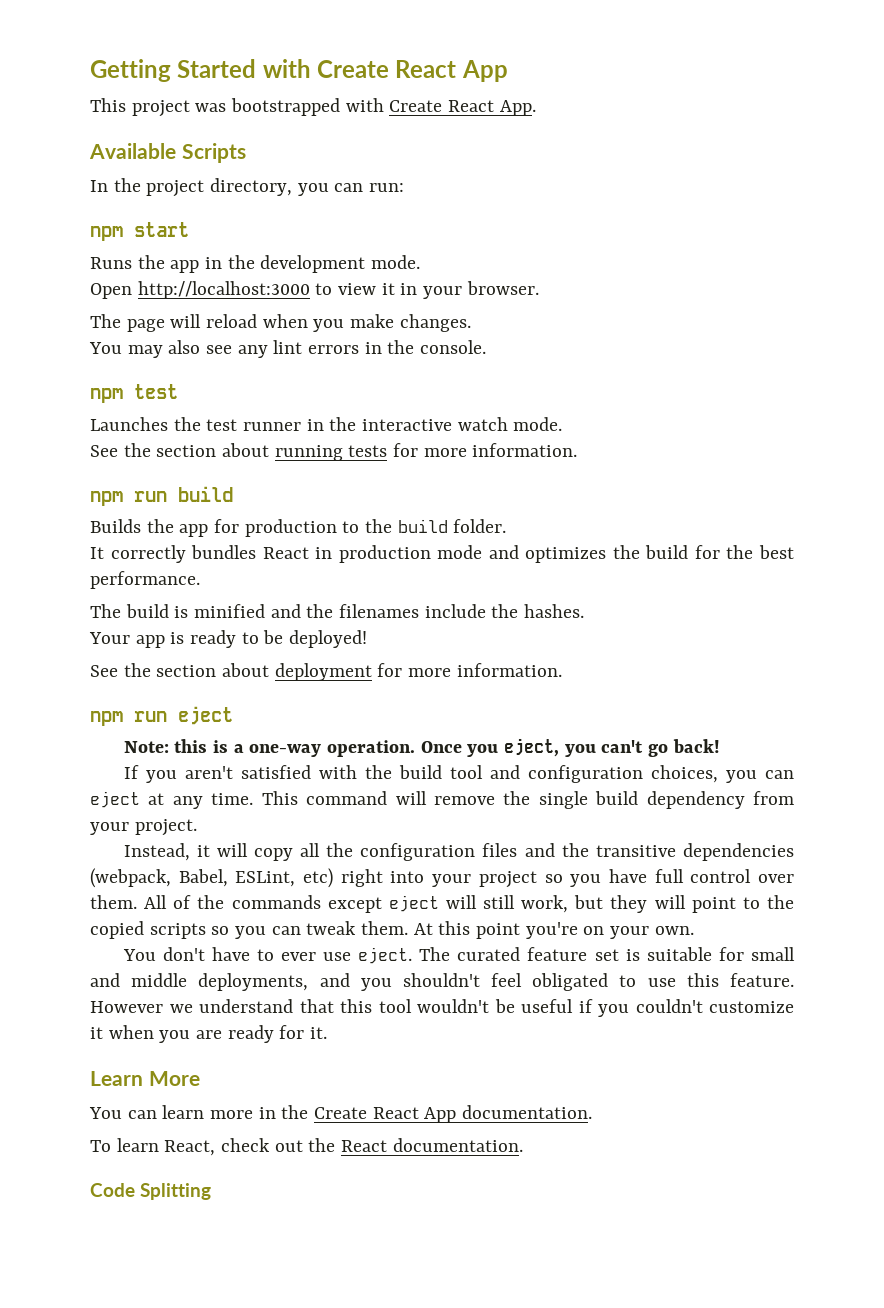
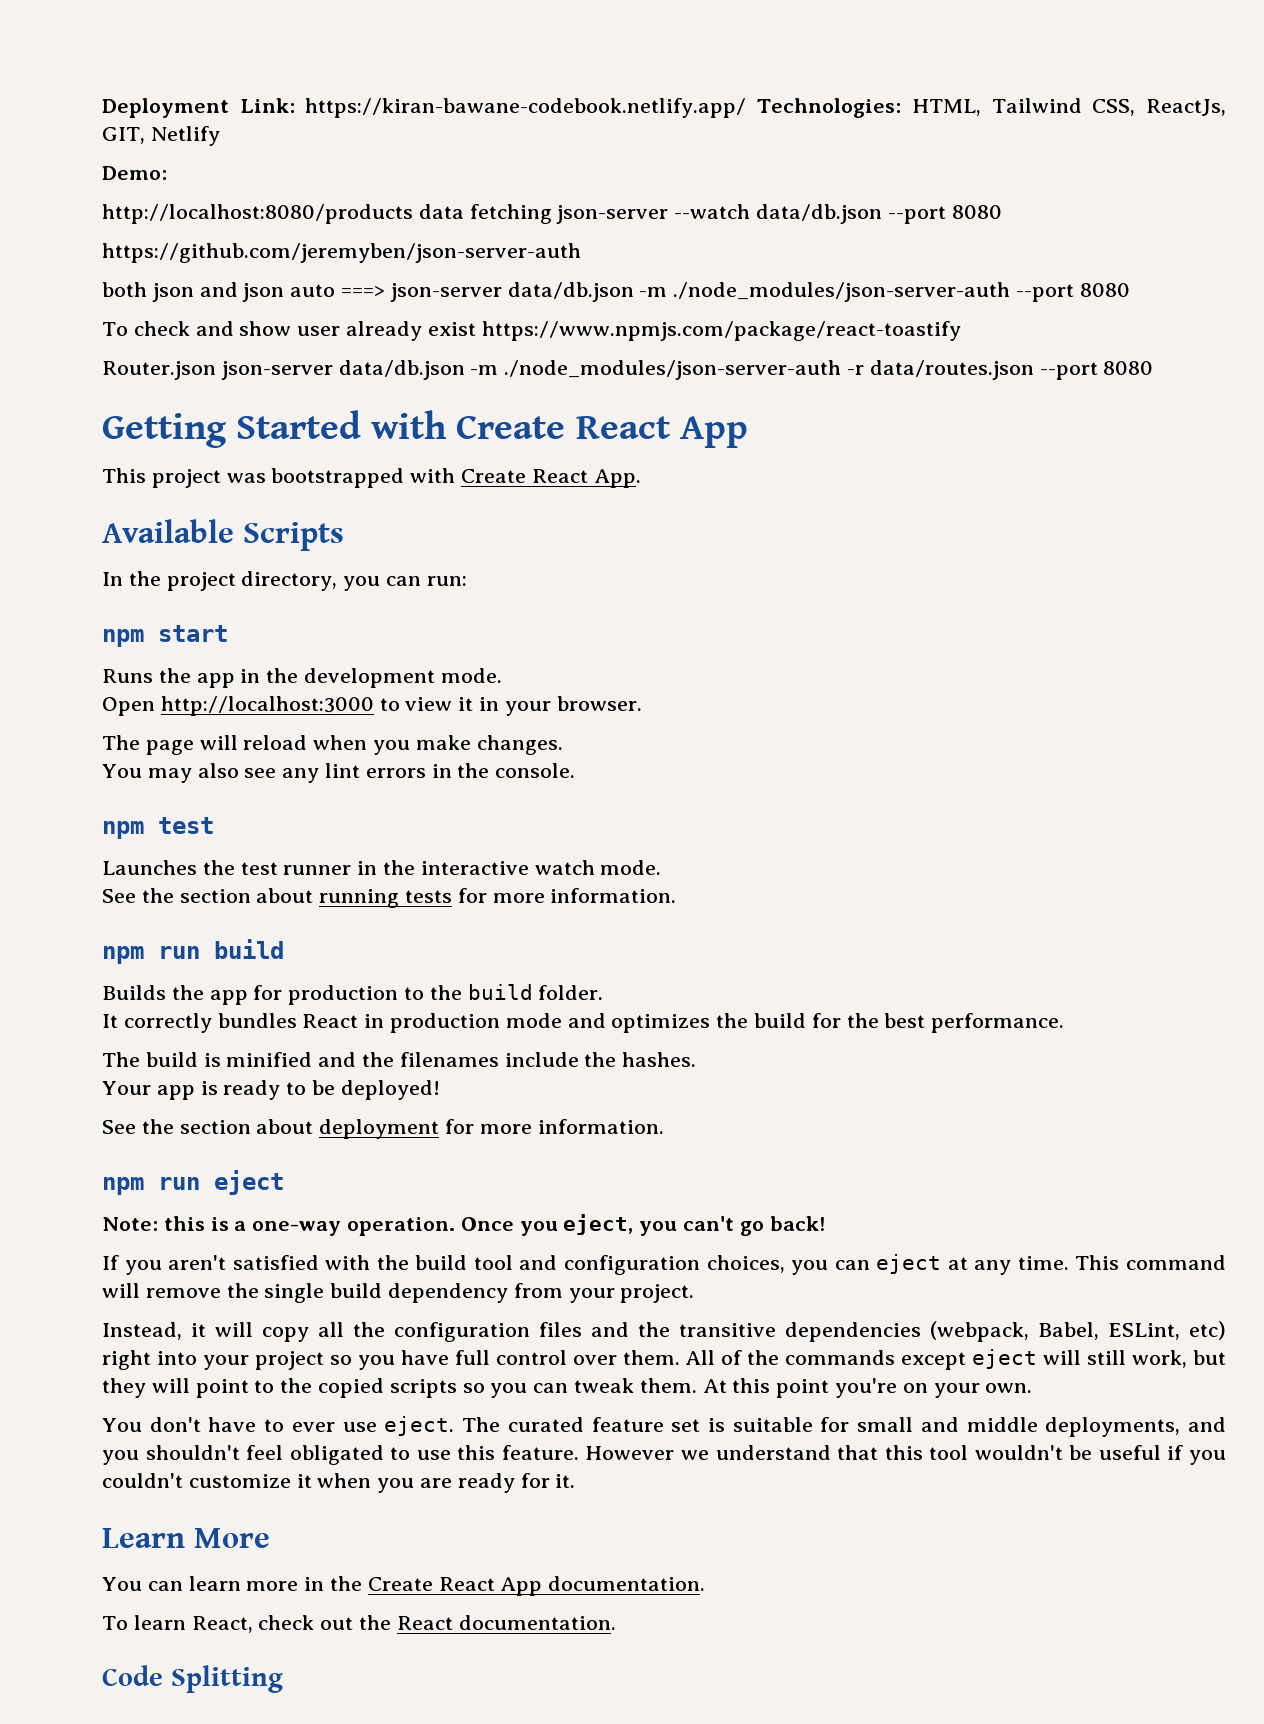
(90, 70) none -> [102,98,1226,118] [102,126,220,146] [102,166,167,180] [102,204,1002,224] [102,243,581,263] [102,282,1130,302] [102,321,961,341] [102,360,1154,380] Deployment Link: https://kiran-bawane-codebook.netlify.app/ Technologies: HTML, Tailwind CSS, ReactJs, GIT, Netlify // Demo: // http://localhost:8080/products data fetching json-server --watch data/db.json --port 8080 // https://github.com/jeremyben/json-server-auth // both json and json auto ===> json-server data/db.json -m ./node_modules/json-server-auth --port 8080 // To check and show user already exist https://www.npmjs.com/package/react-toastify // Router.json json-server data/db.json -m ./node_modules/json-server-auth -r data/routes.json --port 8080 //

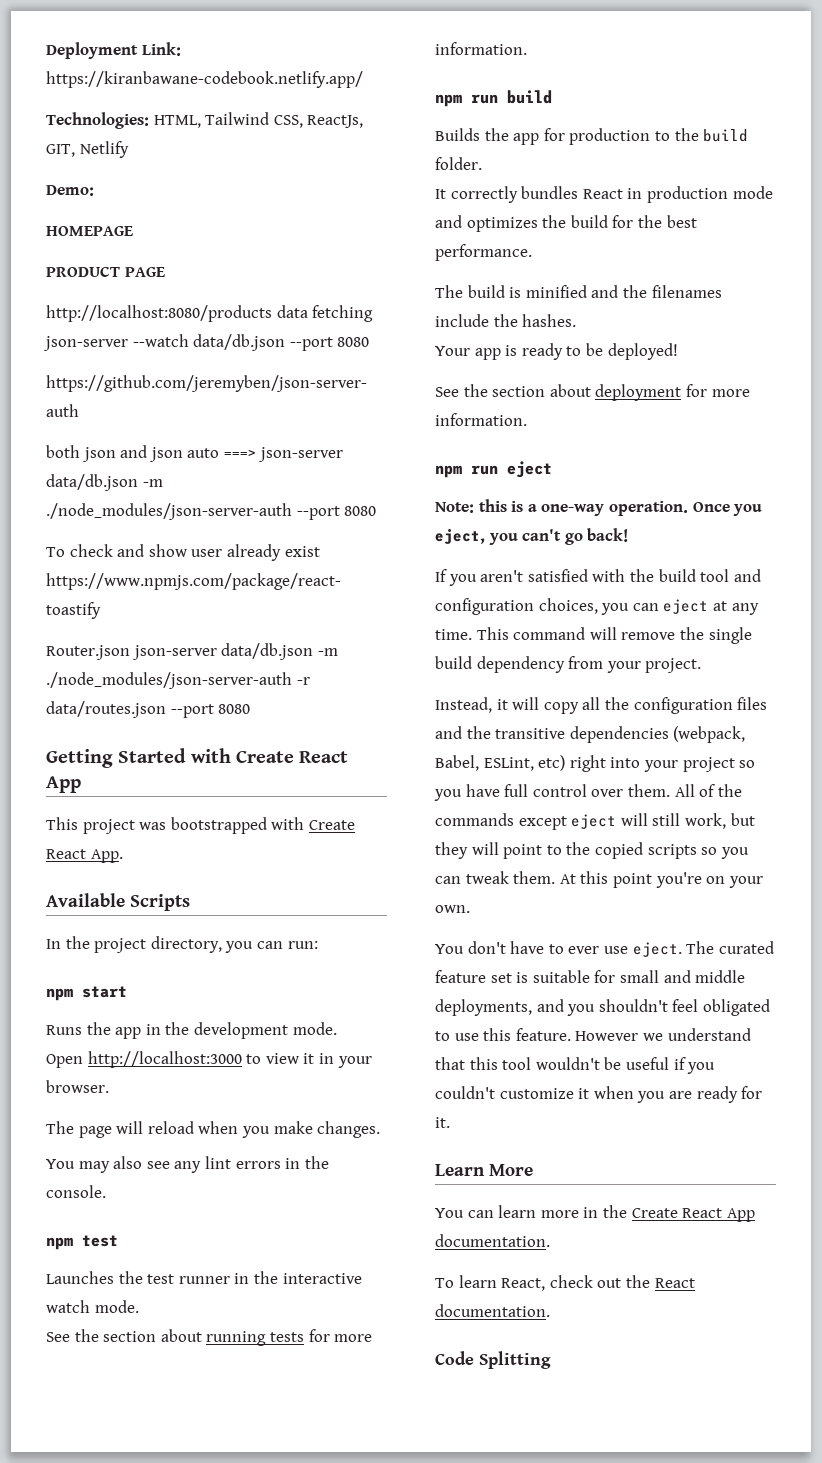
[305,98,747,118] https://kiran-bawane-codebook.netlify.app/ -> [46,71,363,88] https://kiranbawane-codebook.netlify.app/ //
(167, 173) none -> [46,226,133,236] [46,266,165,277] // HOMEPAGE // PRODUCT PAGE

